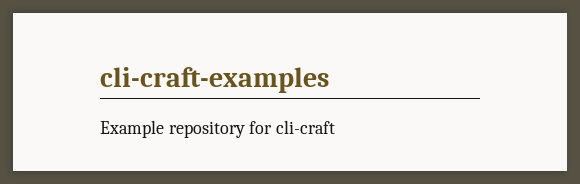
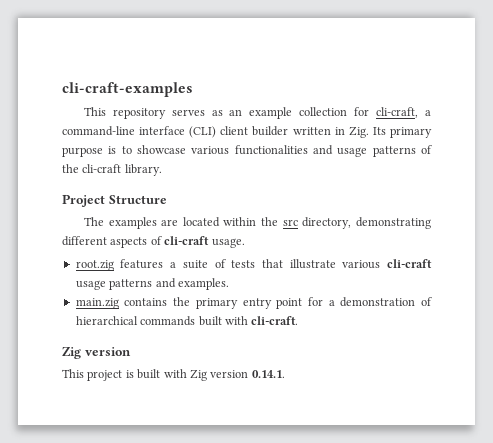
[100,120,336,138] Example repository for cli-craft -> [83,107,431,119] [62,126,432,138] [62,145,432,157] [62,164,162,176] [62,194,167,207] [83,217,431,229] [62,236,245,248] [75,259,433,271] [75,278,229,290] [75,297,433,309] [75,316,299,326] [62,346,131,359] [62,369,285,381] This repository serves as an example collection for cli-craft, a command-line interface (CLI) client builder written in Zig. Its primary purpose is to showcase various functionalities and usage patterns of the cli-craft library. // Project Structure // The examples are located within the src directory, demonstrating different aspects of cli-craft usage. // root.zig features a suite of tests that illustrate various cli-craft usage patterns and examples. // main.zig contains the primary entry point for a demonstration of hierarchical commands built with cli-craft. // Zig version // This project is built with Zig version 0.14.1.

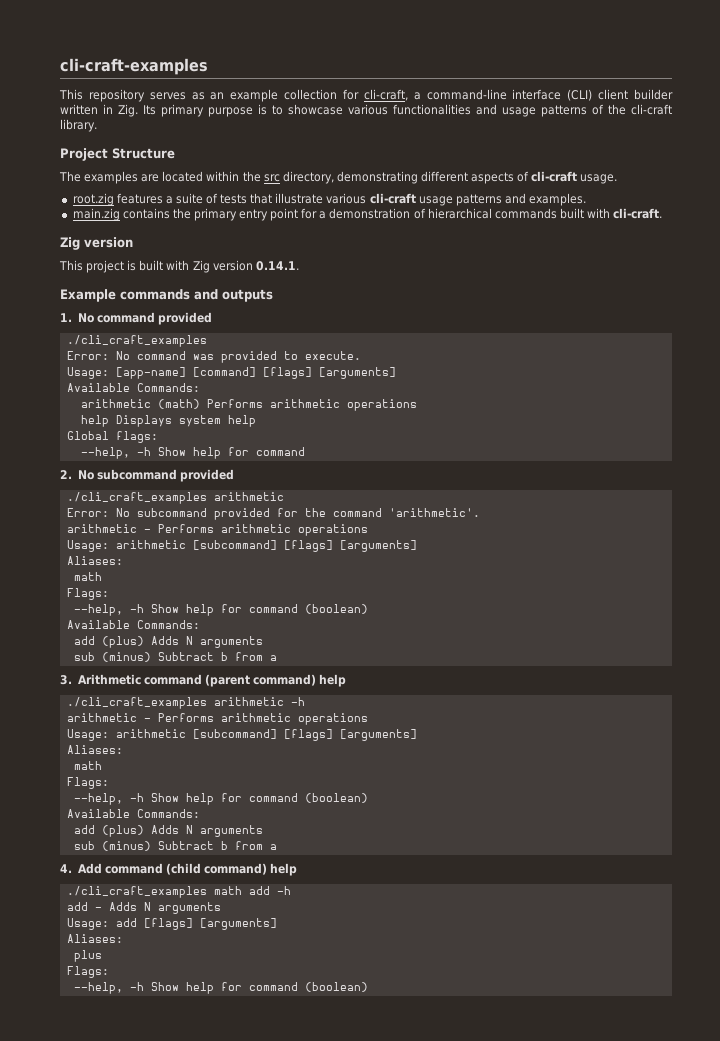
(285, 374) none -> [60,289,273,302] [60,312,212,325] [66,335,207,347] [66,351,361,363] [66,367,396,379] [66,383,200,392] [80,399,417,411] [80,415,256,427] [66,431,158,443] [80,447,305,459] [60,469,234,482] [66,492,284,504] [66,508,480,520] [66,524,368,536] [66,540,417,552] [66,556,123,565] [73,572,102,581] [66,588,109,600] [73,604,368,616] [66,620,200,629] [73,636,263,648] [73,652,277,662] [60,674,347,687] [66,697,305,709] [66,713,368,725] [66,729,417,741] [66,745,123,754] [73,761,102,770] [66,777,109,789] [73,793,368,805] [66,809,200,818] [73,825,263,837] [73,841,277,851] [60,863,298,876] [66,886,291,898] [66,902,221,914] [66,918,277,930] [66,934,123,943] [73,950,102,962] [66,966,109,978] [73,982,368,994] // Example commands and outputs // 1. No command provided // ./cli_craft_examples // Error: No command was provided to execute. // Usage: [app-name] [command] [flags] [arguments] // Available Commands: // arithmetic (math) Performs arithmetic operations // help Displays system help // Global flags: // --help, -h Show help for command // 2. No subcommand provided // ./cli_craft_examples arithmetic // Error: No subcommand provided for the command 'arithmetic'. // arithmetic - Performs arithmetic operations // Usage: arithmetic [subcommand] [flags] [arguments] // Aliases: // math // Flags: // --help, -h Show help for command (boolean) // Available Commands: // add (plus) Adds N arguments // sub (minus) Subtract b from a // 3. Arithmetic command (parent command) help // ./cli_craft_examples arithmetic -h // arithmetic - Performs arithmetic operations // Usage: arithmetic [subcommand] [flags] [arguments] // Aliases: // math // Flags: // --help, -h Show help for command (boolean) // Available Commands: // add (plus) Adds N arguments // sub (minus) Subtract b from a // 4. Add command (child command) help // ./cli_craft_examples math add -h // add - Adds N arguments // Usage: add [flags] [arguments] // Aliases: // plus // Flags: // --help, -h Show help for command (boolean)

